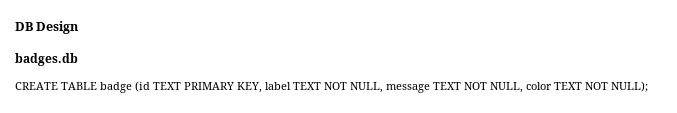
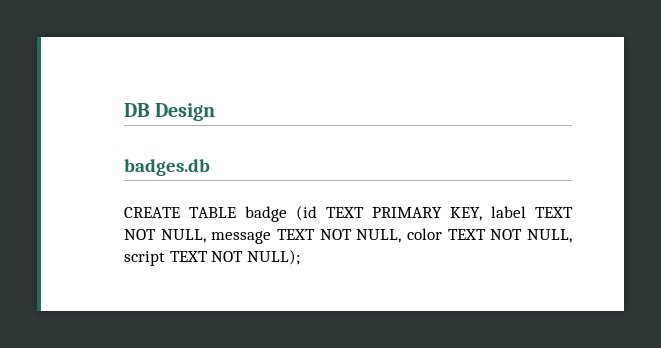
(608, 86) none -> [527,229,572,243] [124,251,244,266] NULL, script TEXT NOT

